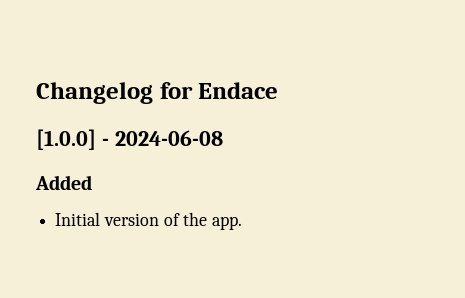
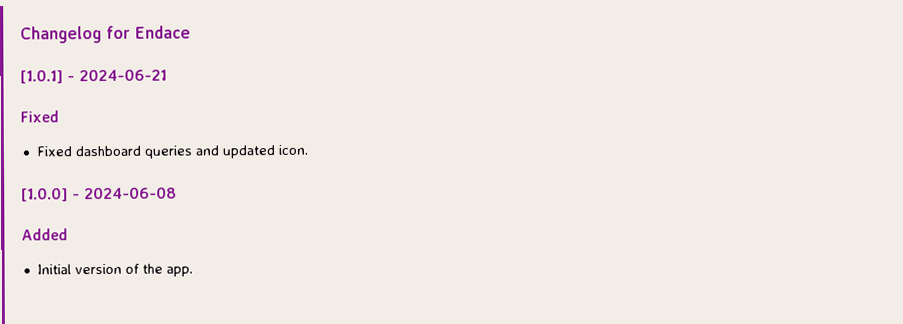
(279, 90) none -> [20,68,167,84] [20,110,59,123] [35,144,308,159] // [1.0.1] - 2024-06-21 // Fixed // Fixed dashboard queries and updated icon.

